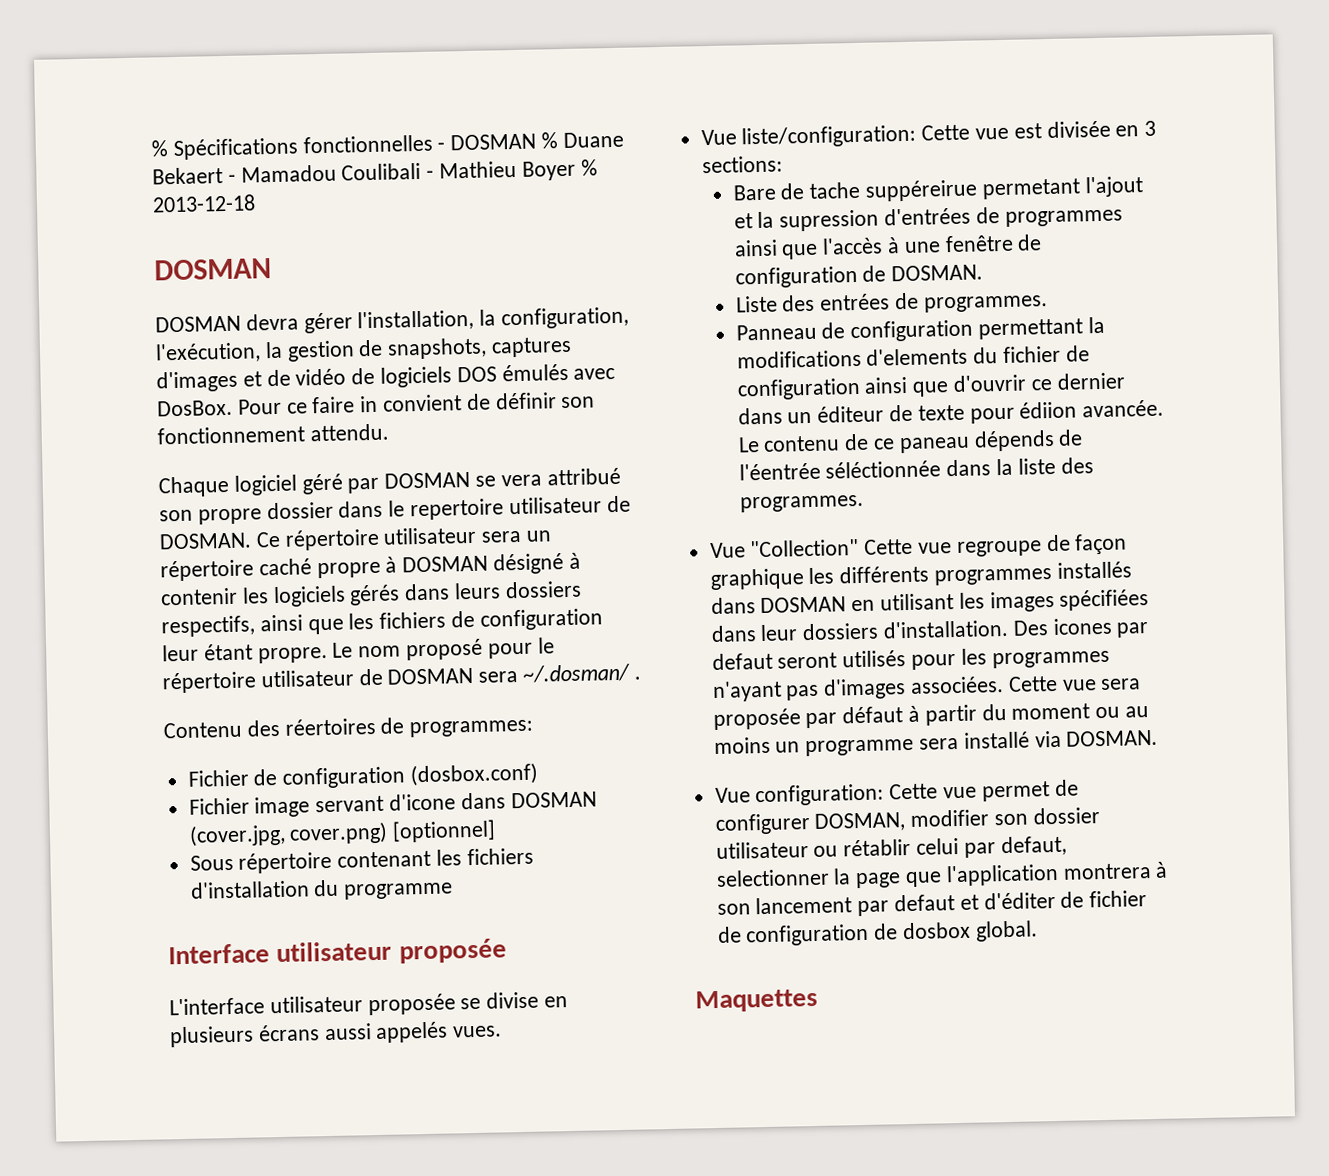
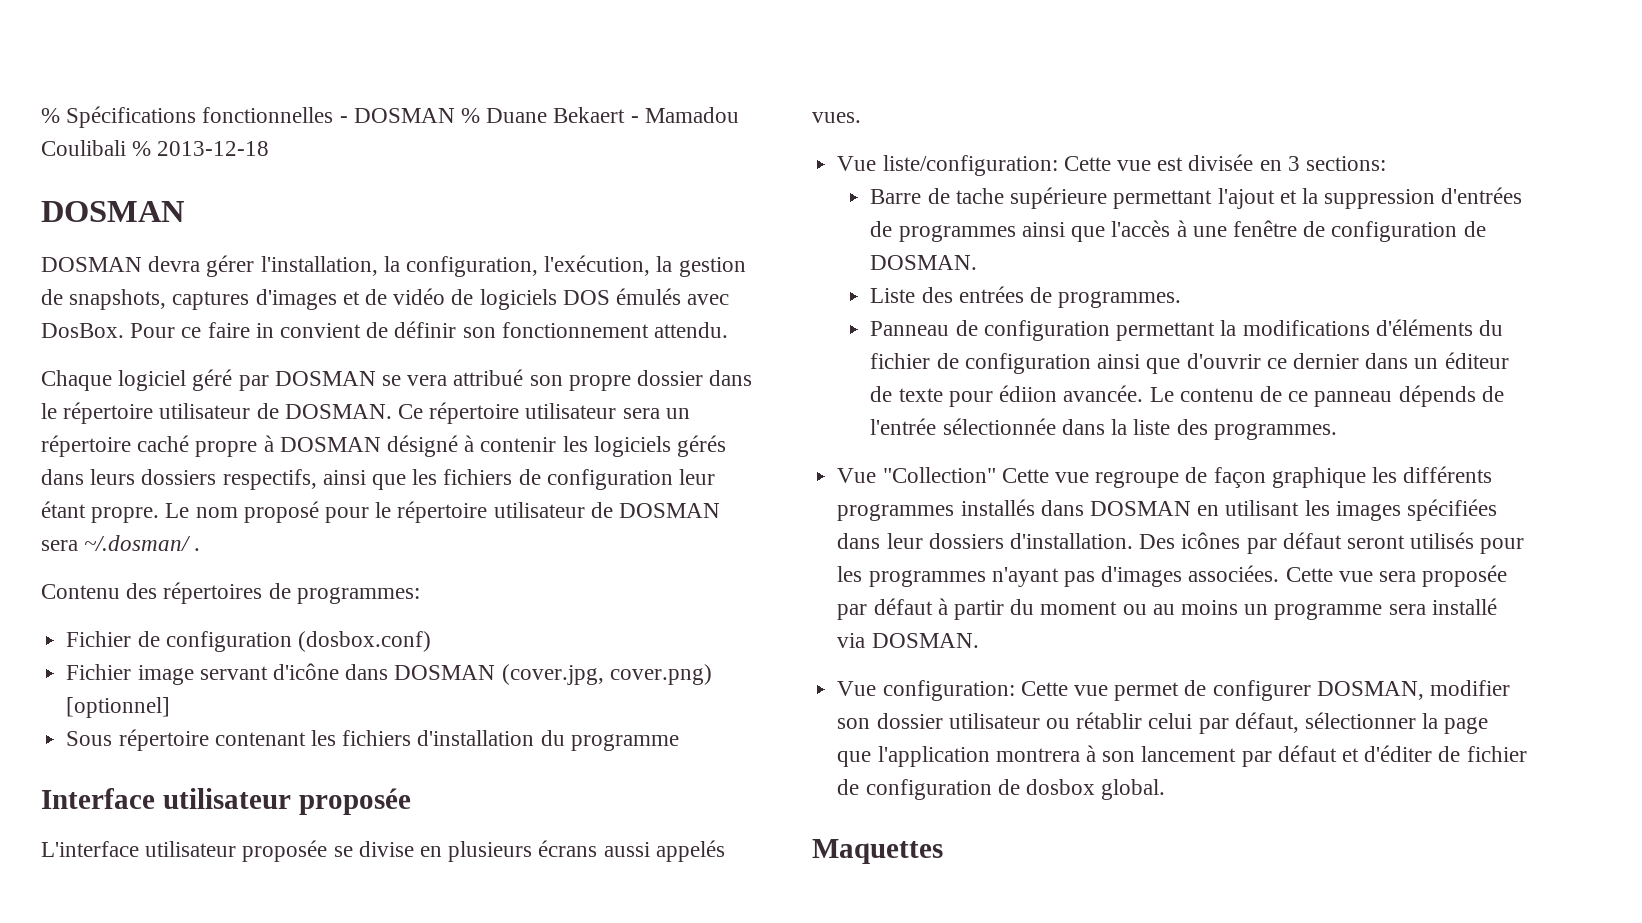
[426,160,576,181] - Mathieu Boyer -> (126, 148) none
[410,498,505,521] repertoire -> [63,402,154,424] répertoire
[284,717,376,736] réertoires -> [163,582,263,604] répertoires
[389,793,457,811] d'icone -> [272,663,339,680] d'icône
[732,184,777,201] Bare -> [870,189,922,204] Barre
[864,178,1081,202] suppéreirue permetant -> [1010,187,1213,209] supérieure permettant
[779,209,880,232] supression -> [1324,189,1436,209] suppression
[866,347,969,366] d'elements -> [1375,319,1473,336] d'éléments
[898,436,970,454] paneau -> [1314,391,1393,407] panneau
[738,460,942,481] l'éentrée séléctionnée -> [870,418,1056,435] l'entrée sélectionnée
[1052,617,1150,638] [711,652,773,671] icones par defaut -> [1181,532,1342,554] icônes par défaut
[1000,835,1067,857] [715,868,830,887] defaut, selectionner -> [1234,712,1416,733] défaut, sélectionner
[894,894,956,912] defaut -> [1277,745,1337,762] défaut

